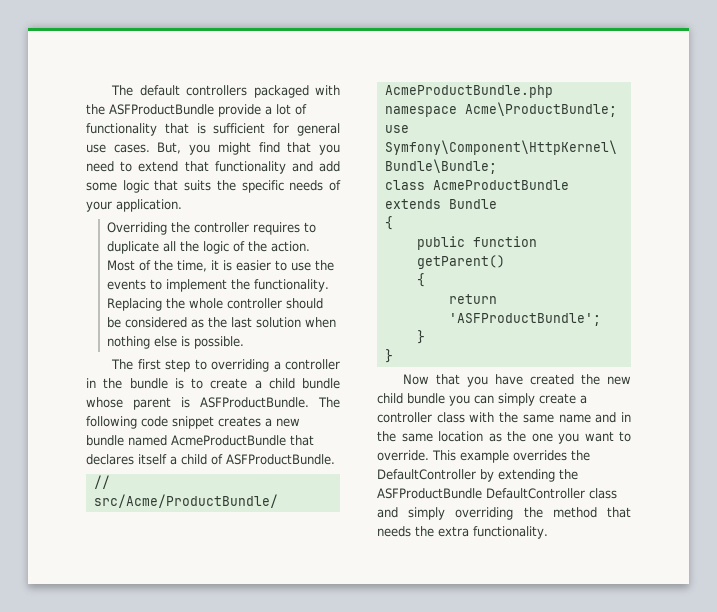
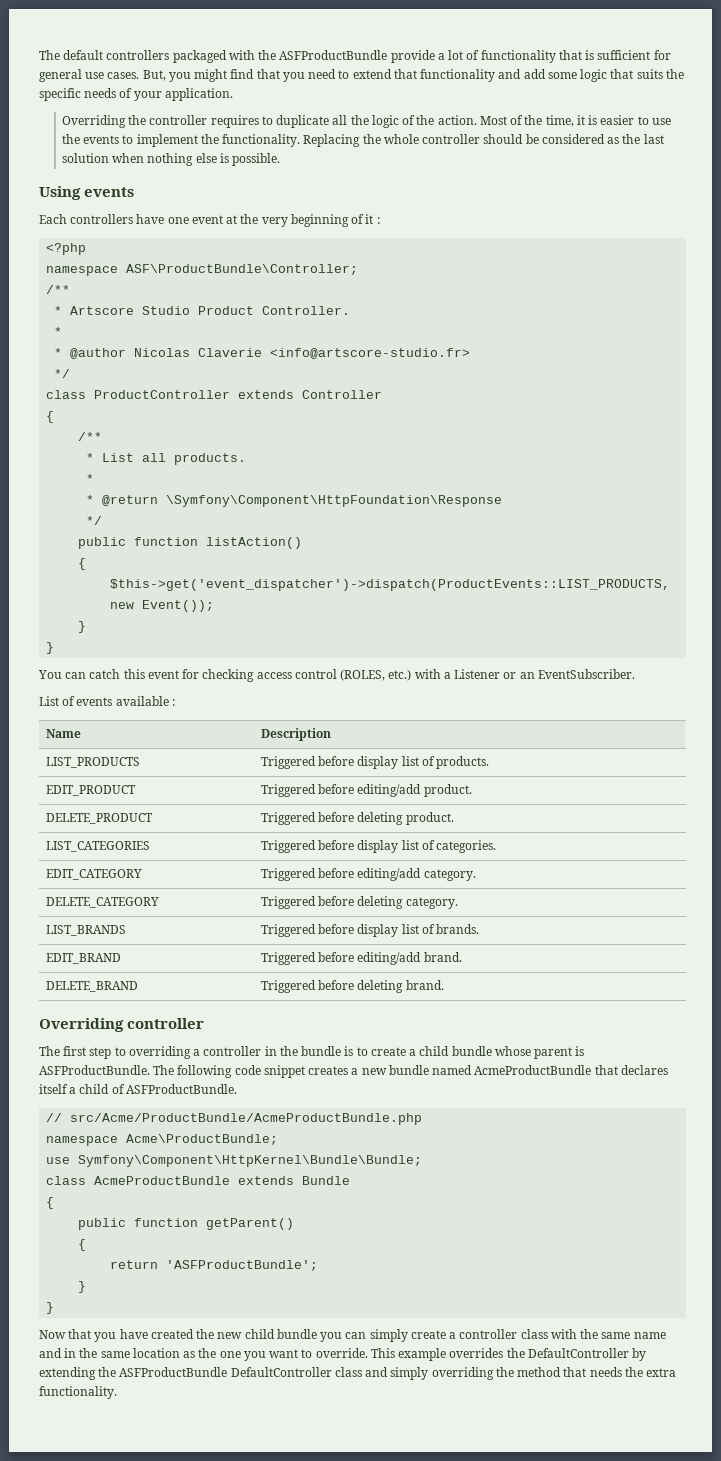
(244, 342) none -> [39,186,135,200] [39,214,380,227] [46,243,87,255] [46,264,359,276] [46,285,71,294] [54,306,351,315] [54,327,63,336] [54,348,471,359] [54,369,71,378] [46,390,383,399] [46,411,55,423] [78,432,103,441] [86,453,247,465] [86,474,95,483] [86,495,503,507] [86,516,103,525] [78,537,303,549] [78,558,87,570] [110,579,671,591] [110,600,215,612] [78,621,87,633] [46,642,55,654] [38,669,635,682] [39,696,175,706] [45,729,81,738] [260,728,331,741] [45,757,140,768] [260,756,490,769] [45,785,136,796] [260,784,472,797] [45,813,153,824] [260,812,454,825] [45,841,150,852] [260,840,497,853] [45,869,142,880] [260,868,476,881] [45,897,159,908] [260,896,458,909] [45,925,126,936] [260,924,480,937] [45,953,121,964] [260,952,462,965] [45,981,138,992] [260,980,444,993] [39,1018,205,1032] // Using events // Each controllers have one event at the very beginning of it : // <?php // namespace ASF\ProductBundle\Controller; // /** // * Artscore Studio Product Controller. // * // * @author Nicolas Claverie <info@artscore-studio.fr> // */ // class ProductController extends Controller // { // /** // * List all products. // * // * @return \Symfony\Component\HttpFoundation\Response // */ // public function listAction() // { // $this->get('event_dispatcher')->dispatch(ProductEvents::LIST_PRODUCTS, new Event()); // } // } // You can catch this event for checking access control (ROLES, etc.) with a Listener or an EventSubscriber. // List of events available : // Name | Description // LIST_PRODUCTS | Triggered before display list of products. // EDIT_PRODUCT | Triggered before editing/add product. // DELETE_PRODUCT | Triggered before deleting product. // LIST_CATEGORIES | Triggered before display list of categories. // EDIT_CATEGORY | Triggered before editing/add category. // DELETE_CATEGORY | Triggered before deleting category. // LIST_BRANDS | Triggered before display list of brands. // EDIT_BRAND | Triggered before editing/add brand. // DELETE_BRAND | Triggered before deleting brand. // Overriding controller

